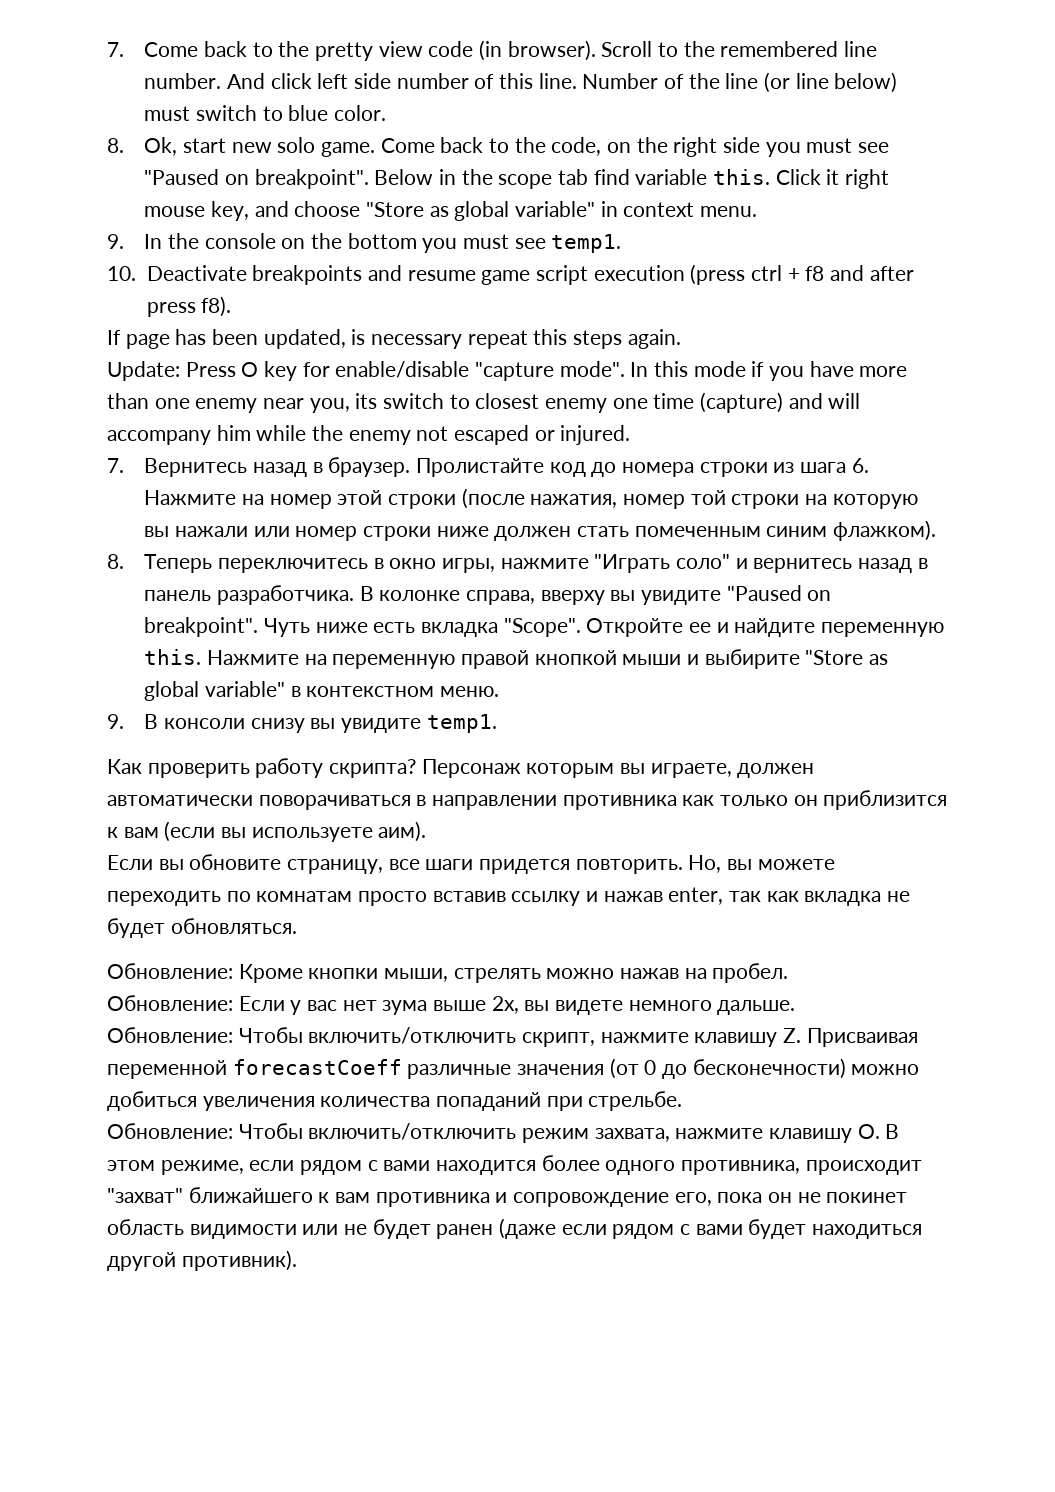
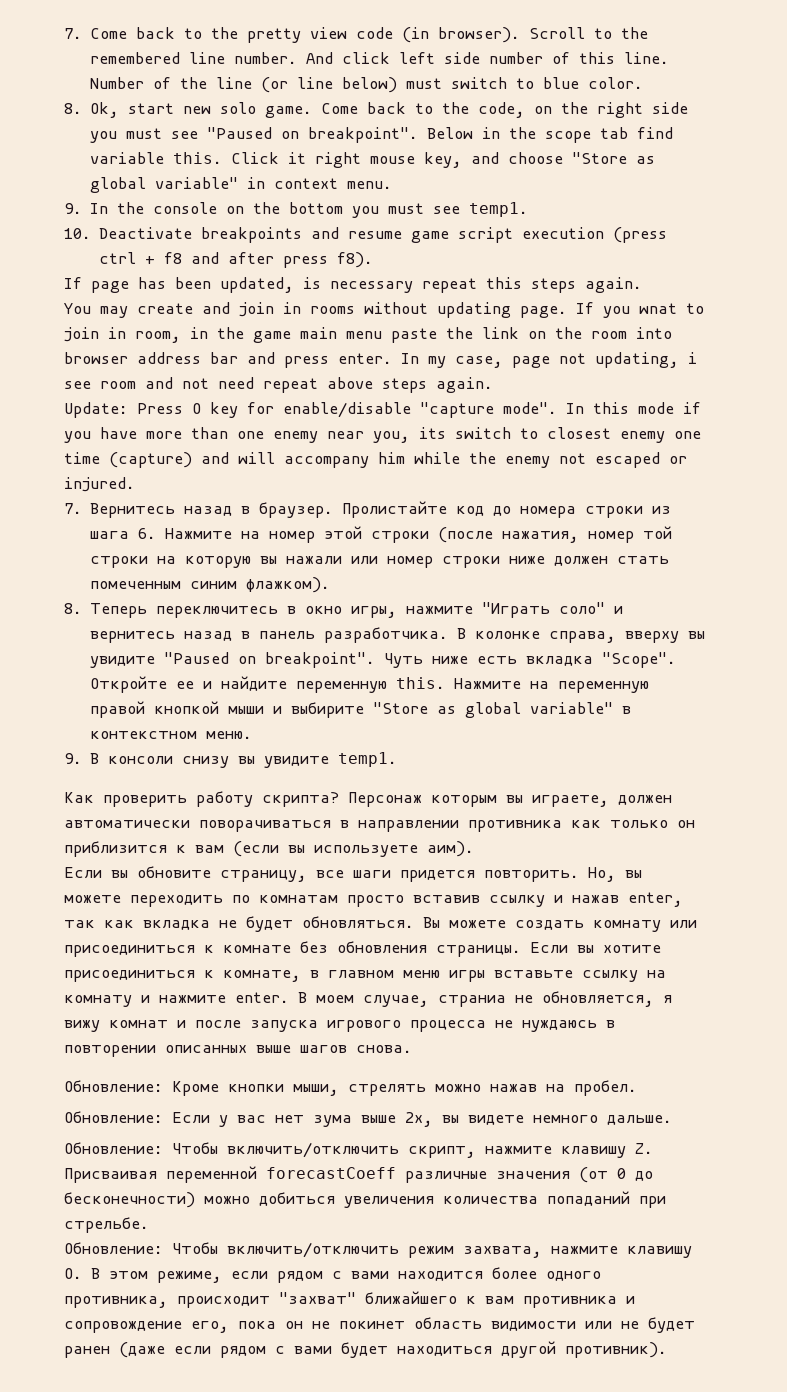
(681, 339) none -> [64,302,704,318] [64,327,672,343] [64,352,697,368] [64,377,493,393] // You may create and join in rooms without updating page. If you wnat to join in room, in the game main menu paste the link on the room into browser address bar and press enter. In my case, page not updating, i see room and not need repeat above steps again.
(297, 926) none -> [423,917,697,932] [64,941,661,957] [64,970,666,982] [64,991,672,1007] [64,1020,615,1032] [64,1045,412,1057] Вы можете создать комнату или присоединиться к комнате без обновления страницы. Если вы хотите присоединиться к комнате, в главном меню игры вставьте ссылку на комнату и нажмите enter. В моем случае, страниа не обновляется, я вижу комнат и после запуска игрового процесса не нуждаюсь в повторении описанных выше шагов снова.

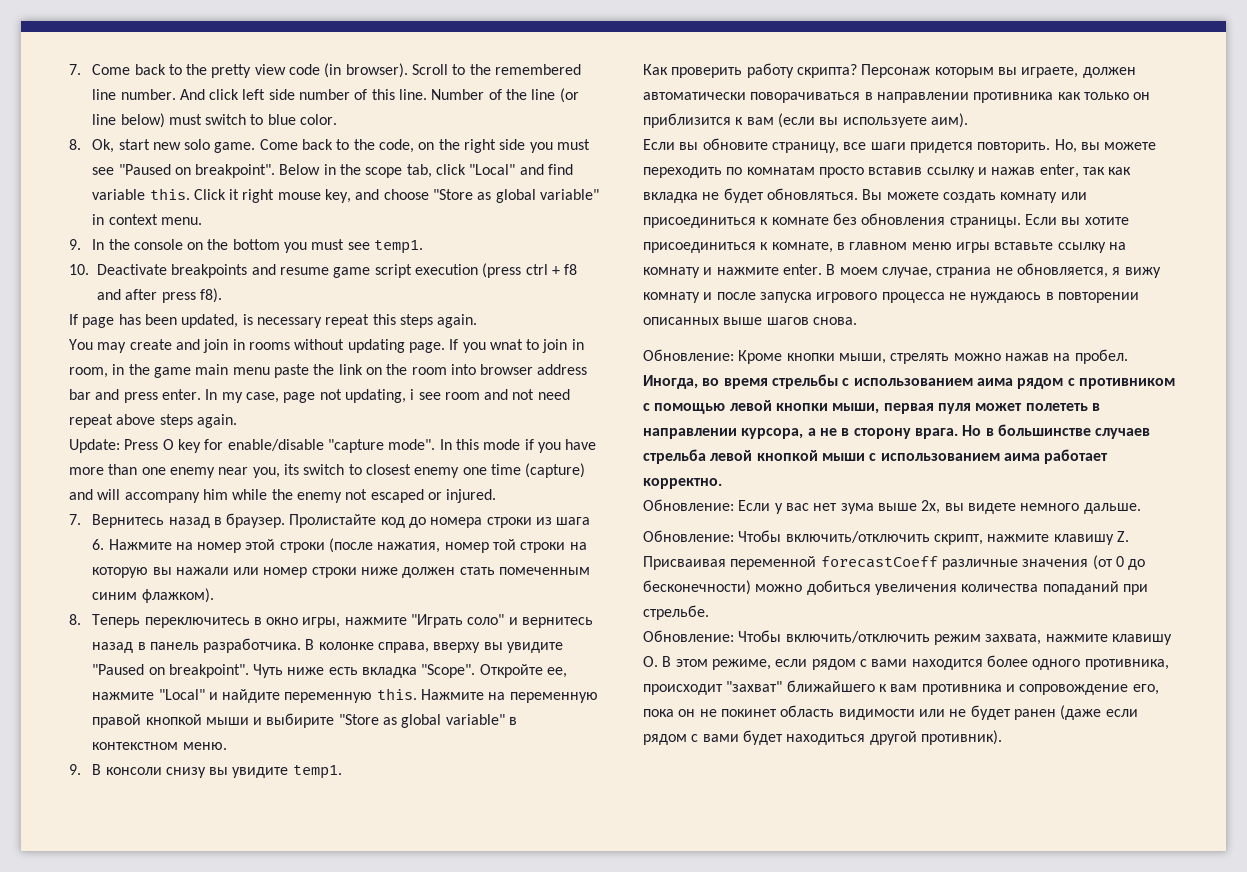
[600,127,629,139] tab -> [406,164,544,178] tab, click "Local" and
[176,681,195,689] ее -> [547,667,568,678] [92,689,205,700] ее, нажмите "Local"
[109,1020,168,1028] комнат -> [643,292,700,303] комнату
(637, 1088) none -> [643,374,1175,389] [643,400,1100,414] [643,424,1151,439] [643,449,1109,464] [643,478,722,489] Иногда, во время стрельбы с использованием аима рядом с противником с помощью левой кнопки мыши, первая пуля может полететь в направлении курсора, а не в сторону врага. Но в большинстве случаев стрельба левой кнопкой мыши с использованием аима работает корректно.

